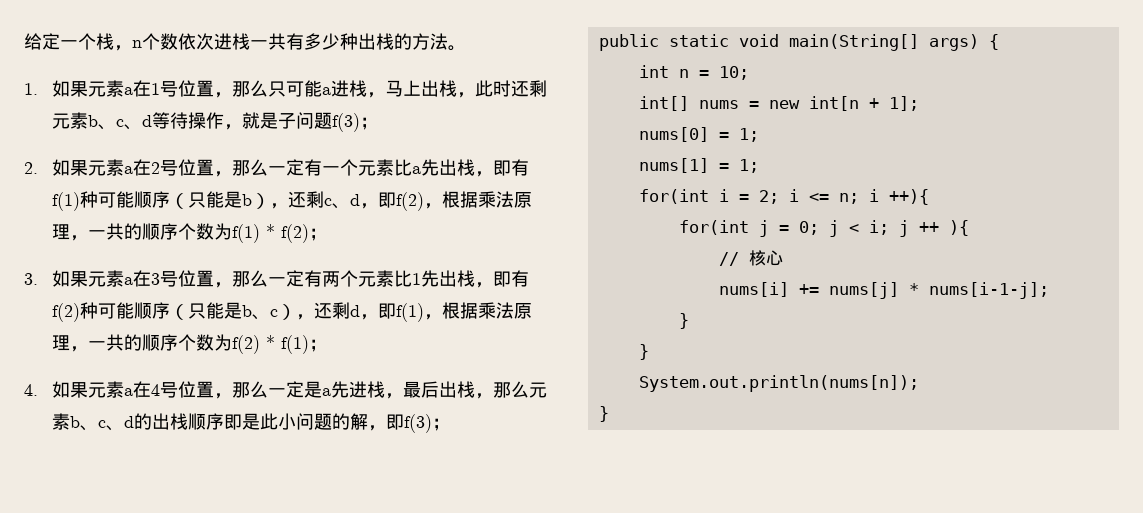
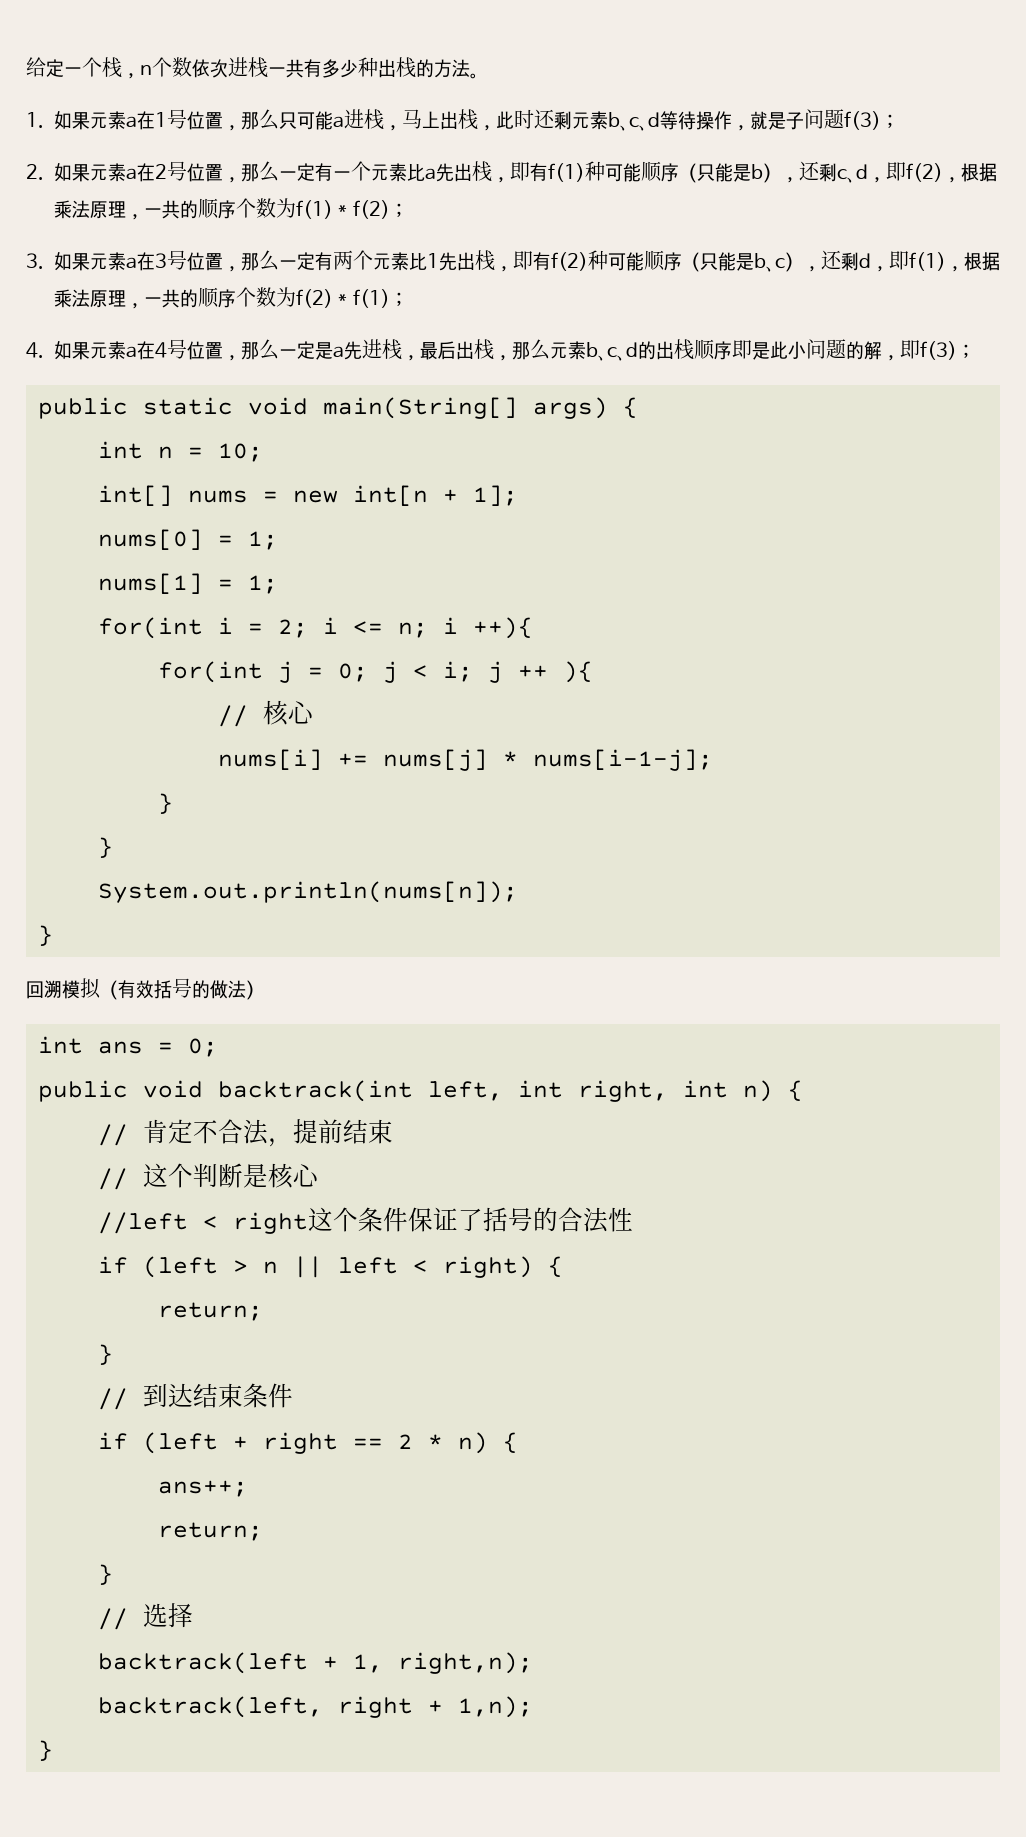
(609, 414) none -> [26,978,264,1000] [38,1036,218,1057] [38,1080,803,1102] [98,1119,393,1147] [98,1163,319,1190] [98,1207,633,1234] [98,1256,563,1278] [158,1302,263,1321] [98,1344,113,1365] [98,1383,293,1410] [98,1432,518,1454] [158,1480,248,1497] [158,1522,263,1541] [98,1564,113,1585] [98,1603,193,1630] [98,1652,533,1674] [98,1696,533,1718] [38,1740,53,1761] // 回溯模拟（有效括号的做法） // int ans = 0; // public void backtrack(int left, int right, int n) { // // 肯定不合法，提前结束 // // 这个判断是核心 // //left < right这个条件保证了括号的合法性 // if (left > n || left < right) { // return; // } // // 到达结束条件 // if (left + right == 2 * n) { // ans++; // return; // } // // 选择 // backtrack(left + 1, right,n); // backtrack(left, right + 1,n); // }

